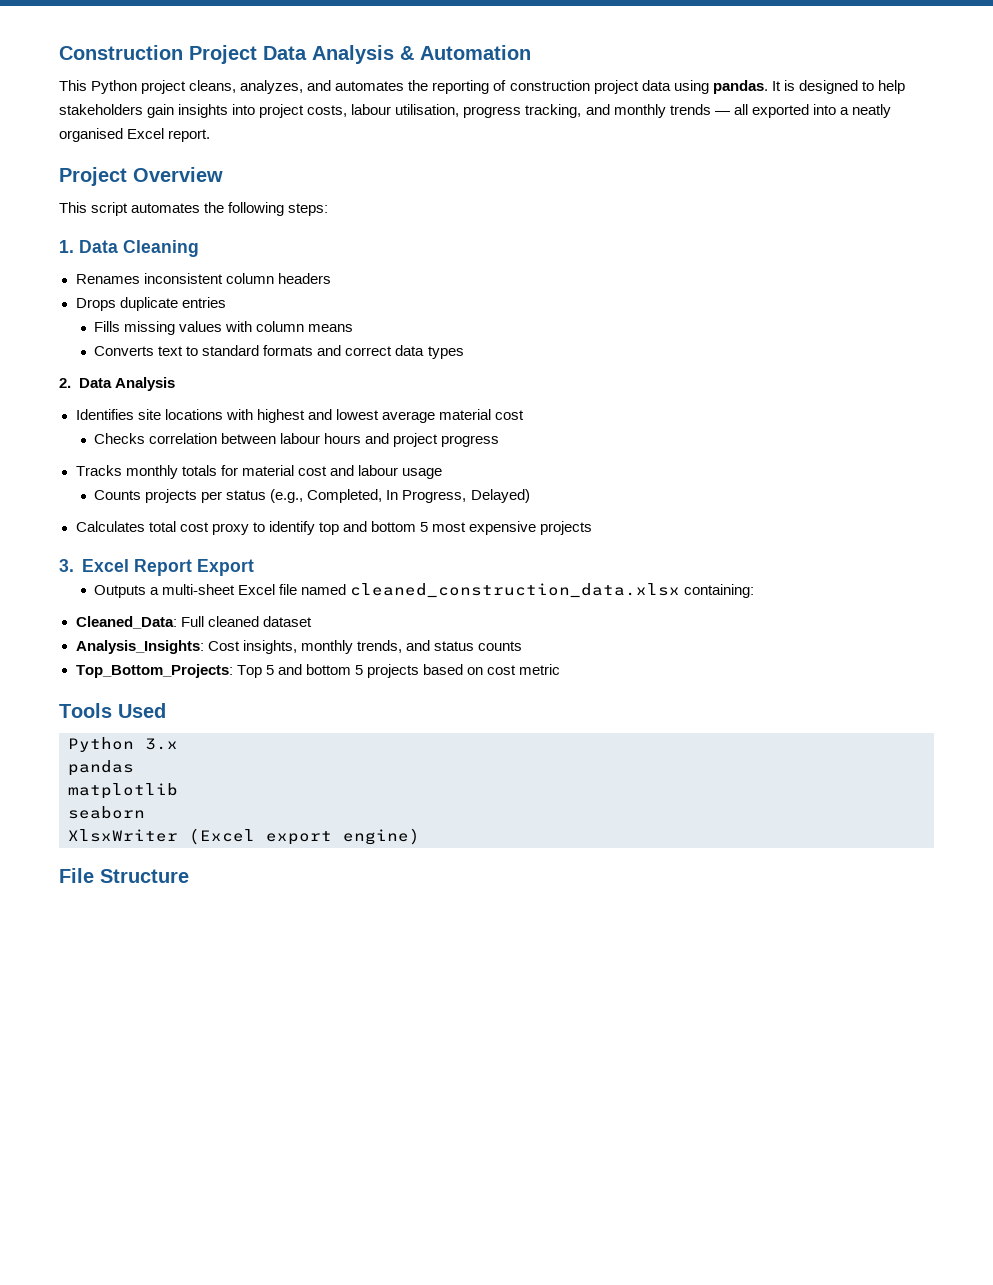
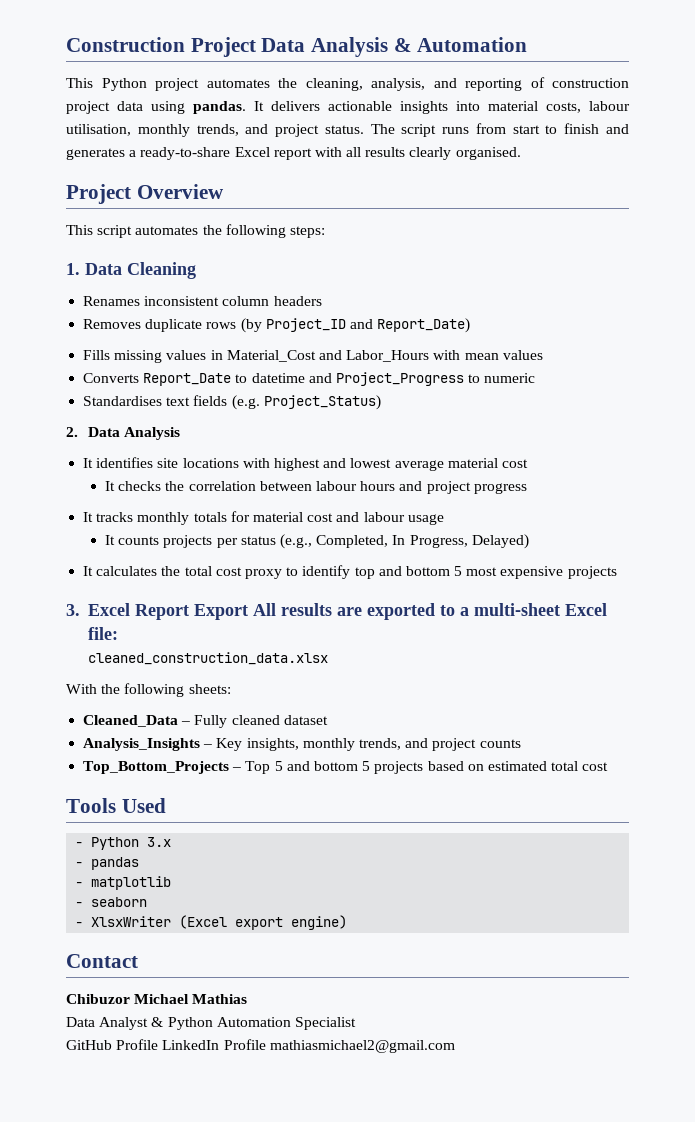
[189,80,429,94] cleans, analyzes, and automates the -> [206,78,457,91] automates the cleaning, analysis, and
[783,80,905,94] [59,104,175,118] is designed to help stakeholders gain -> [271,101,392,111] delivers actionable
[259,104,305,118] project -> [488,101,538,111] material
[463,104,891,118] [59,128,211,142] progress tracking, and monthly trends — all exported into a neatly organised Excel report. -> [137,123,629,137] [66,147,521,160] monthly trends, and project status. The script runs from start to finish and generates a ready-to-share Excel report with all results clearly organised.
[75,297,226,311] [94,321,354,335] [94,345,464,359] Drops duplicate entries // Fills missing values with column means // Converts text to standard formats and correct data types -> [83,318,471,333] [83,350,543,363] [83,372,536,386] [83,395,381,410] Removes duplicate rows (by Project_ID and Report_Date) // Fills missing values in Material_Cost and Labor_Hours with mean values // Converts Report_Date to datetime and Project_Progress to numeric // Standardises text fields (e.g. Project_Status)
[75,409,134,420] Identifies -> [83,457,154,468] It identifies
[94,433,146,444] Checks -> [105,481,185,491] It checks the
[75,465,122,476] Tracks -> [83,512,134,522] It tracks
[94,490,142,500] Counts -> [105,535,160,545] It counts
[75,521,145,532] Calculates -> [83,566,181,576] It calculates the
[94,585,147,598] // Outputs -> [252,603,455,620] All results are exported to
[279,584,347,595] file named -> [87,627,118,640] file: //
[684,584,755,598] [75,616,204,629] containing: // Cleaned_Data: Full -> [66,683,231,697] [83,715,228,728] // With the following sheets: // Cleaned_Data – Fully
[75,640,240,654] Analysis_Insights: Cost -> [83,738,243,751] Analysis_Insights – Key
[433,641,474,651] status -> [432,738,477,751] project
[75,664,233,678] Top_Bottom_Projects: -> [83,761,242,774] Top_Bottom_Projects –
[486,664,561,675] cost metric -> [487,761,609,771] estimated total cost
(166, 710) none -> [75,842,84,847] -
(178, 744) none -> [75,862,84,867] -
(134, 768) none -> [75,882,84,887] -
(178, 791) none -> [75,902,84,907] -
(145, 812) none -> [75,922,84,927] -
[59,868,189,883] File Structure -> [66,954,138,968] [66,994,248,1004] [66,1017,356,1030] [66,1039,455,1053] Contact // Chibuzor Michael Mathias // Data Analyst & Python Automation Specialist // GitHub Profile LinkedIn Profile mathiasmichael2@gmail.com

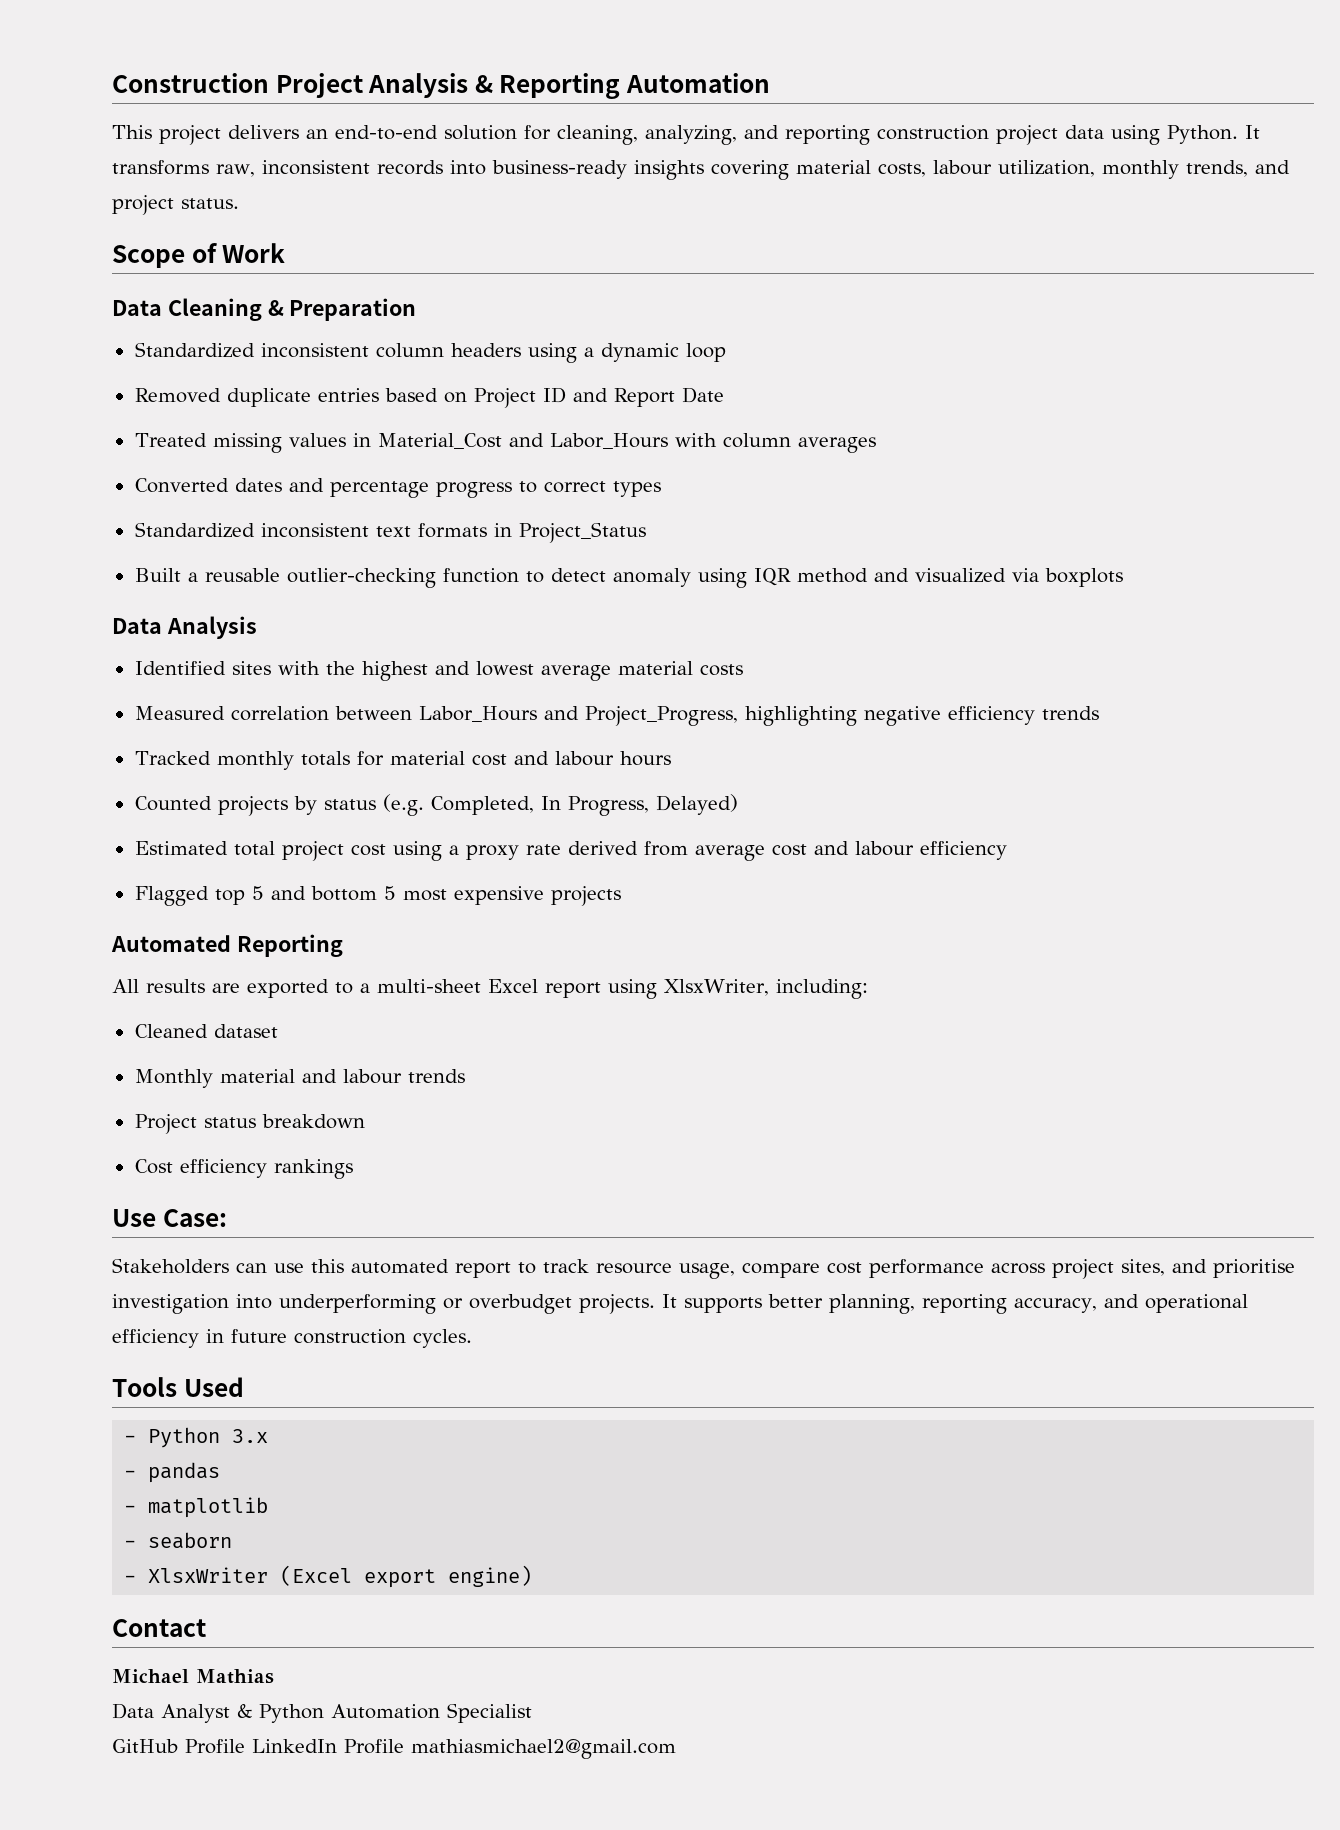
[261,38,306,52] Data -> (363, 85) none
(412, 45) none -> [499,73,621,99] Reporting
[101,78,425,91] Python project automates the cleaning, analysis, -> [159,125,737,145] project delivers an end-to-end solution for cleaning, analyzing,
[530,77,545,88] of -> (870, 135) none
[193,101,480,114] pandas. It delivers actionable insights into -> [1167,125,1260,144] [112,160,789,180] Python. It transforms raw, inconsistent records into business-ready insights covering
[66,124,131,136] utilisation, -> [997,160,1095,177] utilization,
[370,123,629,137] [66,147,521,160] [66,184,224,204] [66,224,325,238] [66,263,80,275] The script runs from start to finish and generates a ready-to-share Excel report with all results clearly organised. // Project Overview // This script automates the following steps: // 1. -> [112,243,286,268] // Scope of Work //
[83,296,141,306] // Renames -> [267,298,417,321] [134,342,255,358] & Preparation // Standardized
[83,318,471,333] [83,350,111,360] // Removes duplicate rows (by Project_ID and Report_Date) // Fills -> [527,343,726,363] [134,387,724,408] [134,433,207,447] using a dynamic loop // Removed duplicate entries based on Project ID and Report Date // Treated
[464,350,543,360] [83,372,536,386] [83,395,381,410] [66,427,181,440] [83,457,270,468] mean values // Converts Report_Date to datetime and Project_Progress to numeric // Standardises text fields (e.g. Project_Status) // 2. Data Analysis // It identifies site locations with -> [722,433,876,453] [134,478,661,498] [134,522,646,543] [134,568,1123,588] [112,616,257,639] [134,661,355,675] column averages // Converted dates and percentage progress to correct types // Standardized inconsistent text formats in Project_Status // Built a reusable outlier-checking function to detect anomaly using IQR method and visualized via boxplots // Data Analysis // Identified sites with the
[501,459,528,468] [105,481,527,494] [83,512,134,522] cost // It checks the correlation between labour hours and project progress // It tracks -> [699,664,743,676] [134,706,1099,726] [134,751,211,765] costs // Measured correlation between Labor_Hours and Project_Progress, highlighting negative efficiency trends // Tracked
[407,514,444,525] [105,534,529,549] [83,565,375,579] usage // It counts projects per status (e.g., Completed, In Progress, Delayed) // It calculates the total cost proxy to identify top -> [619,751,671,766] [134,794,738,816] [134,841,1007,861] [134,886,264,906] hours // Counted projects by status (e.g. Completed, In Progress, Delayed) // Estimated total project cost using a proxy rate derived from average cost and labour efficiency // Flagged top 5
[66,603,248,620] 3. Excel Report Export -> [111,934,343,957] Automated Reporting //
[87,627,118,640] [87,652,328,665] [66,683,231,697] [83,715,328,728] [83,738,521,751] [83,761,609,774] file: // cleaned_construction_data.xlsx // With the following sheets: // Cleaned_Data – Fully cleaned dataset // Analysis_Insights – Key insights, monthly trends, and project counts // Top_Bottom_Projects – Top 5 and bottom 5 projects based on estimated total cost -> [545,979,868,999] [134,1024,278,1038] [134,1069,465,1088] [134,1114,365,1134] [134,1159,353,1179] [112,1209,227,1227] [112,1258,1295,1279] [112,1294,1248,1314] [112,1329,472,1348] report using XlsxWriter, including: // Cleaned dataset // Monthly material and labour trends // Project status breakdown // Cost efficiency rankings // Use Case: // Stakeholders can use this automated report to track resource usage, compare cost performance across project sites, and prioritise investigation into underperforming or overbudget projects. It supports better planning, reporting accuracy, and operational efficiency in future construction cycles.
[66,994,130,1004] Chibuzor -> (206, 1628) none

